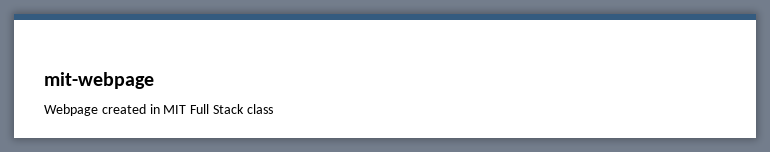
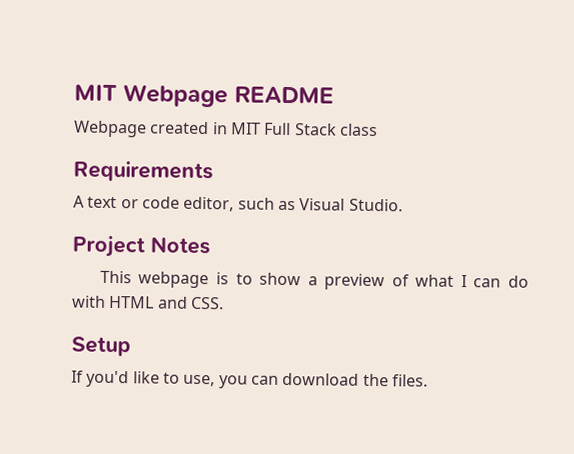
[44,72,154,89] mit-webpage -> [74,84,334,108] MIT Webpage README
(273, 109) none -> [73,160,213,183] [73,195,403,212] [72,235,210,258] [99,270,529,291] [72,295,224,310] [71,336,131,357] [71,370,428,389] // Requirements // A text or code editor, such as Visual Studio. // Project Notes // This webpage is to show a preview of what I can do with HTML and CSS. // Setup // If you'd like to use, you can download the files.

